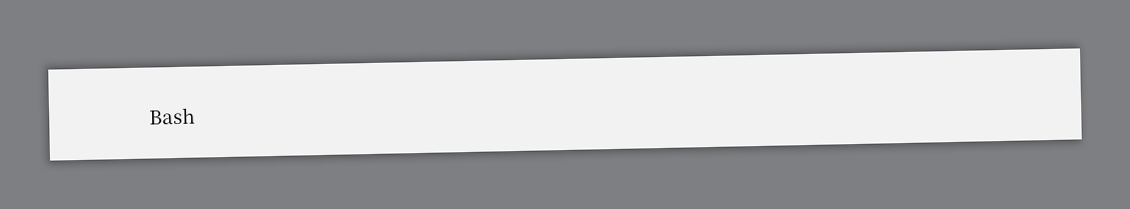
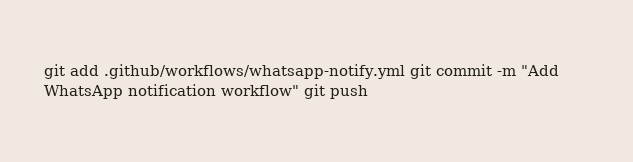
[148,107,196,125] Bash -> [44,64,559,79] [44,84,368,99] git add .github/workflows/whatsapp-notify.yml git commit -m "Add WhatsApp notification workflow" git push

